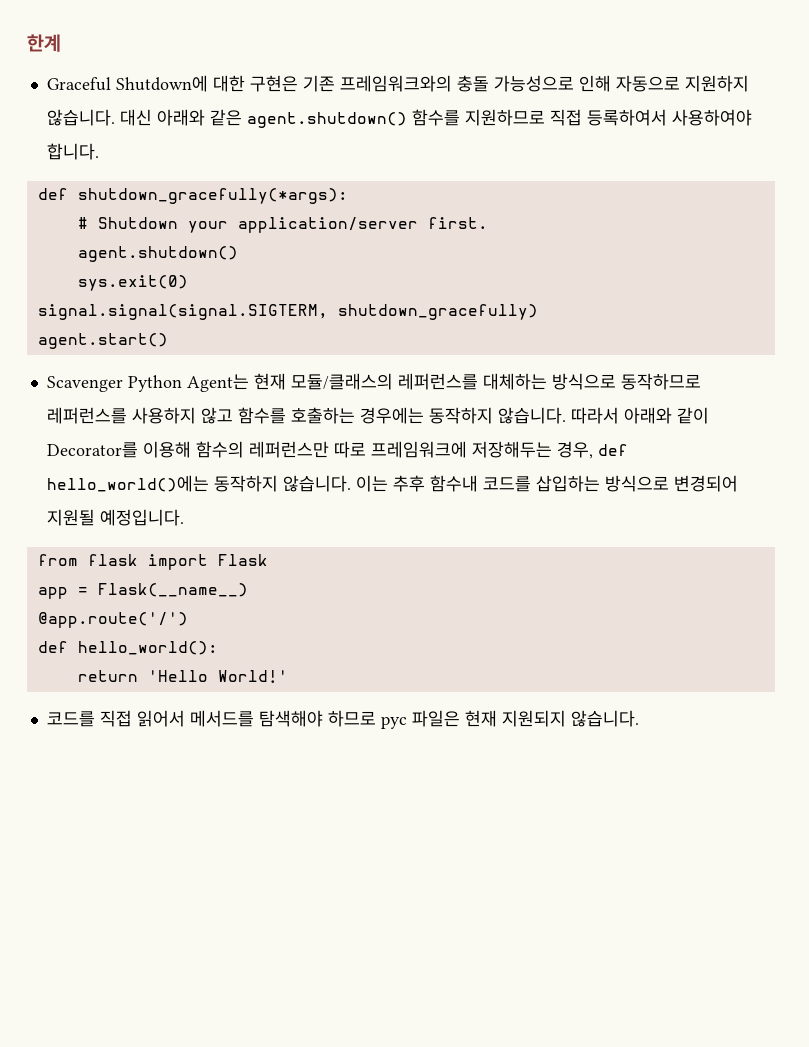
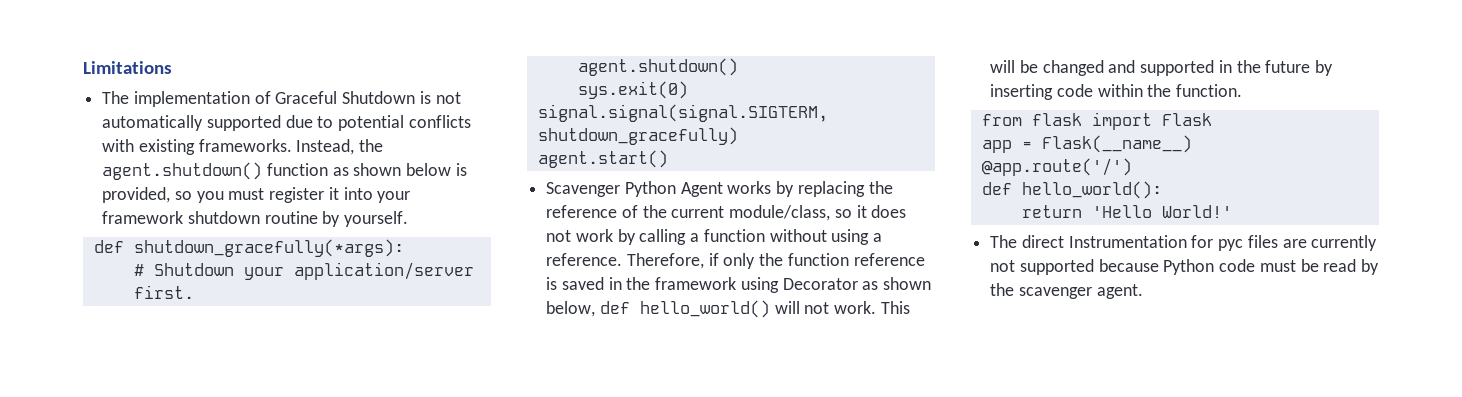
[27,34,61,52] [46,75,749,92] [46,109,752,128] [46,143,99,160] 한계 // Graceful Shutdown에 대한 구현은 기존 프레임워크와의 충돌 가능성으로 인해 자동으로 지원하지 않습니다. 대신 아래와 같은 agent.shutdown() 함수를 지원하므로 직접 등록하여서 사용하여야 합니다. -> [83,61,172,74] [102,91,461,107] [102,115,471,131] [102,139,384,155] [102,162,467,180] [102,187,411,203] [102,211,409,227] Limitations // The implementation of Graceful Shutdown is not automatically supported due to potential conflicts with existing frameworks. Instead, the agent.shutdown() function as shown below is provided, so you must register it into your framework shutdown routine by yourself.
[186,373,701,392] [46,407,709,424] [46,441,628,459] [46,475,738,492] [46,509,184,526] Agent는 현재 모듈/클래스의 레퍼런스를 대체하는 방식으로 동작하므로 레퍼런스를 사용하지 않고 함수를 호출하는 경우에는 동작하지 않습니다. 따라서 아래와 같이 Decorator를 이용해 함수의 레퍼런스만 따로 프레임워크에 저장해두는 경우, def hello_world()에는 동작하지 않습니다. 이는 추후 함수내 코드를 삽입하는 방식으로 변경되어 지원될 예정입니다. -> [680,181,893,197] [546,205,907,221] [546,229,883,245] [546,253,925,269] [546,277,932,293] [546,300,910,318] [990,60,1334,76] [990,84,1243,100] Agent works by replacing the reference of the current module/class, so it does not work by calling a function without using a reference. Therefore, if only the function reference is saved in the framework using Decorator as shown below, def hello_world() will not work. This will be changed and supported in the future by inserting code within the function.
[46,710,639,729] 코드를 직접 읽어서 메서드를 탐색해야 하므로 pyc 파일은 현재 지원되지 않습니다. -> [990,235,1378,251] [990,259,1380,275] [990,283,1143,299] The direct Instrumentation for pyc files are currently not supported because Python code must be read by the scavenger agent.

